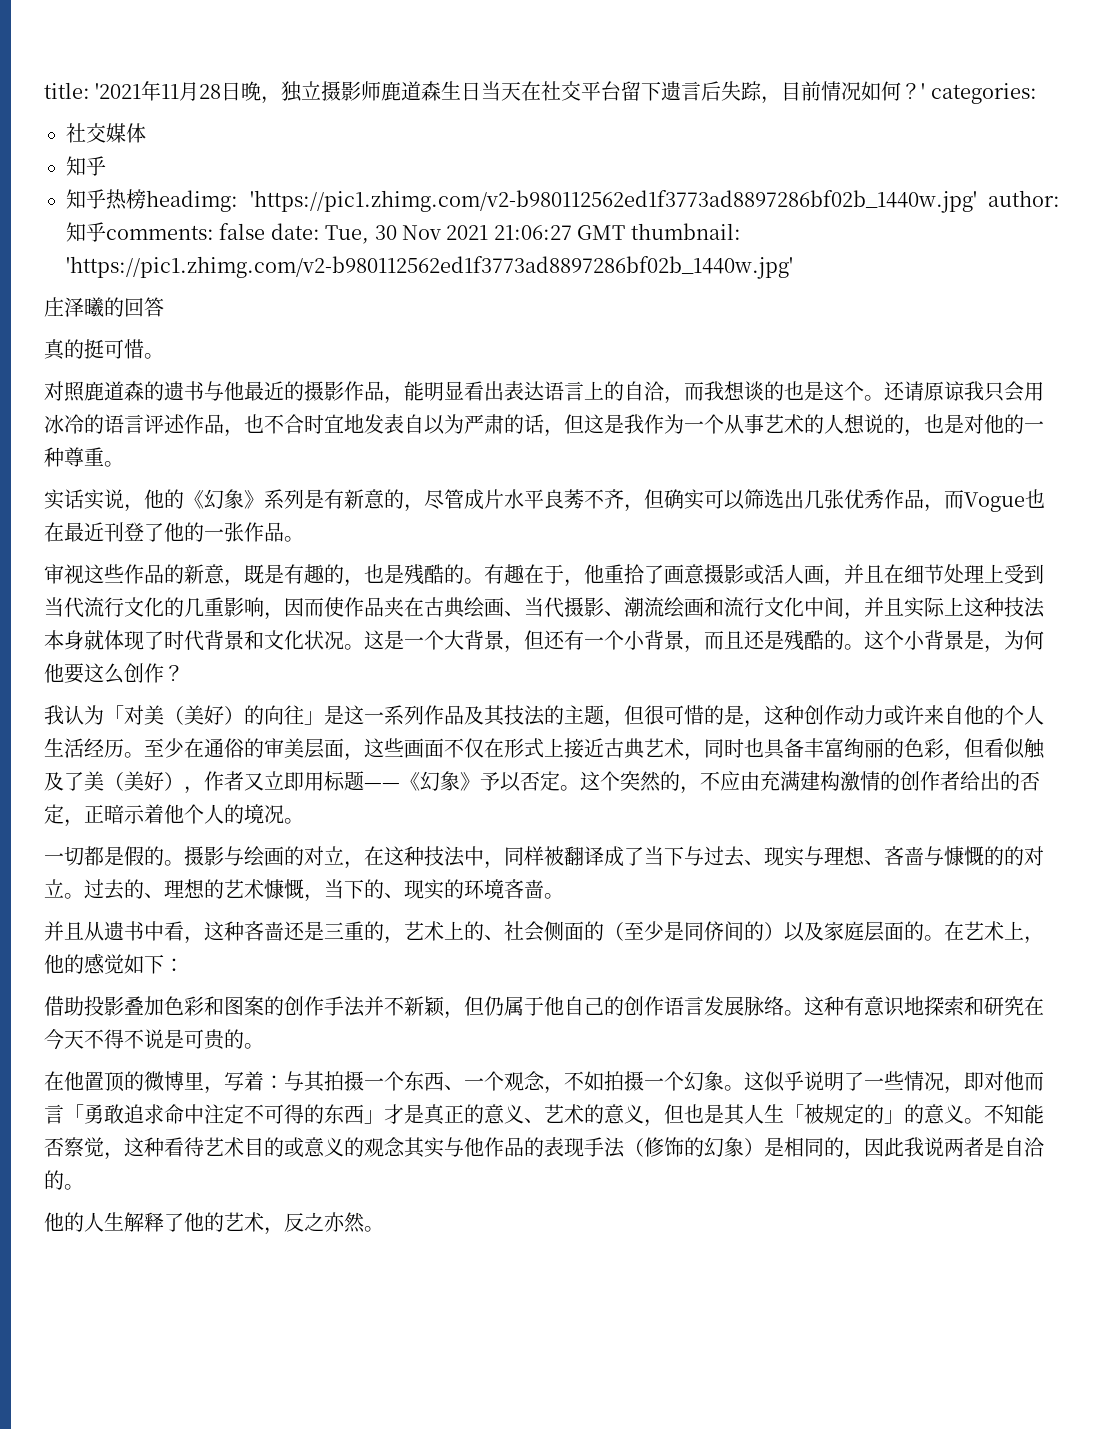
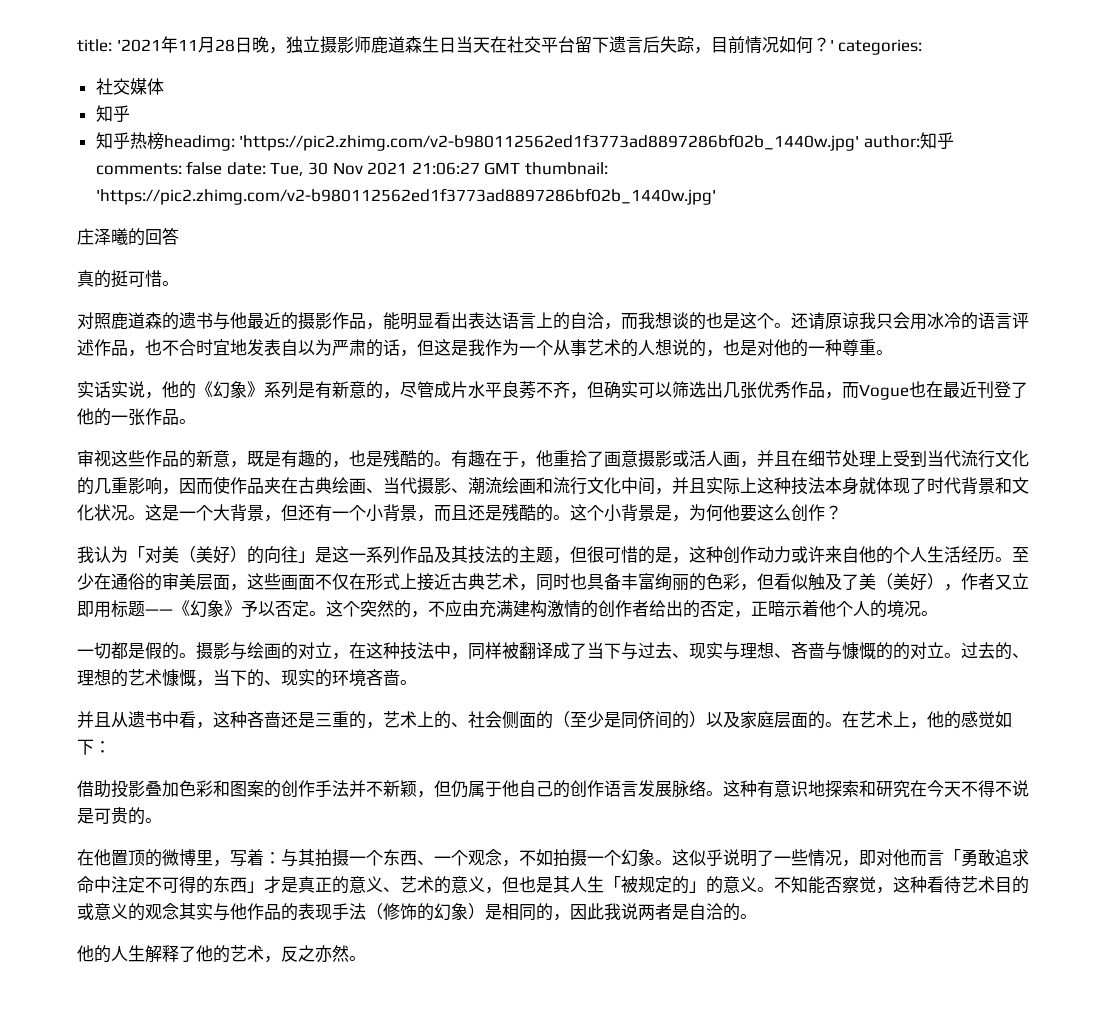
[249,190,977,213] 'https://pic1.zhimg.com/v2-b980112562ed1f3773ad8897286bf02b_1440w.jpg' -> [239,134,860,151] 'https://pic2.zhimg.com/v2-b980112562ed1f3773ad8897286bf02b_1440w.jpg'
[66,256,793,279] 'https://pic1.zhimg.com/v2-b980112562ed1f3773ad8897286bf02b_1440w.jpg' -> [95,188,716,205] 'https://pic2.zhimg.com/v2-b980112562ed1f3773ad8897286bf02b_1440w.jpg'

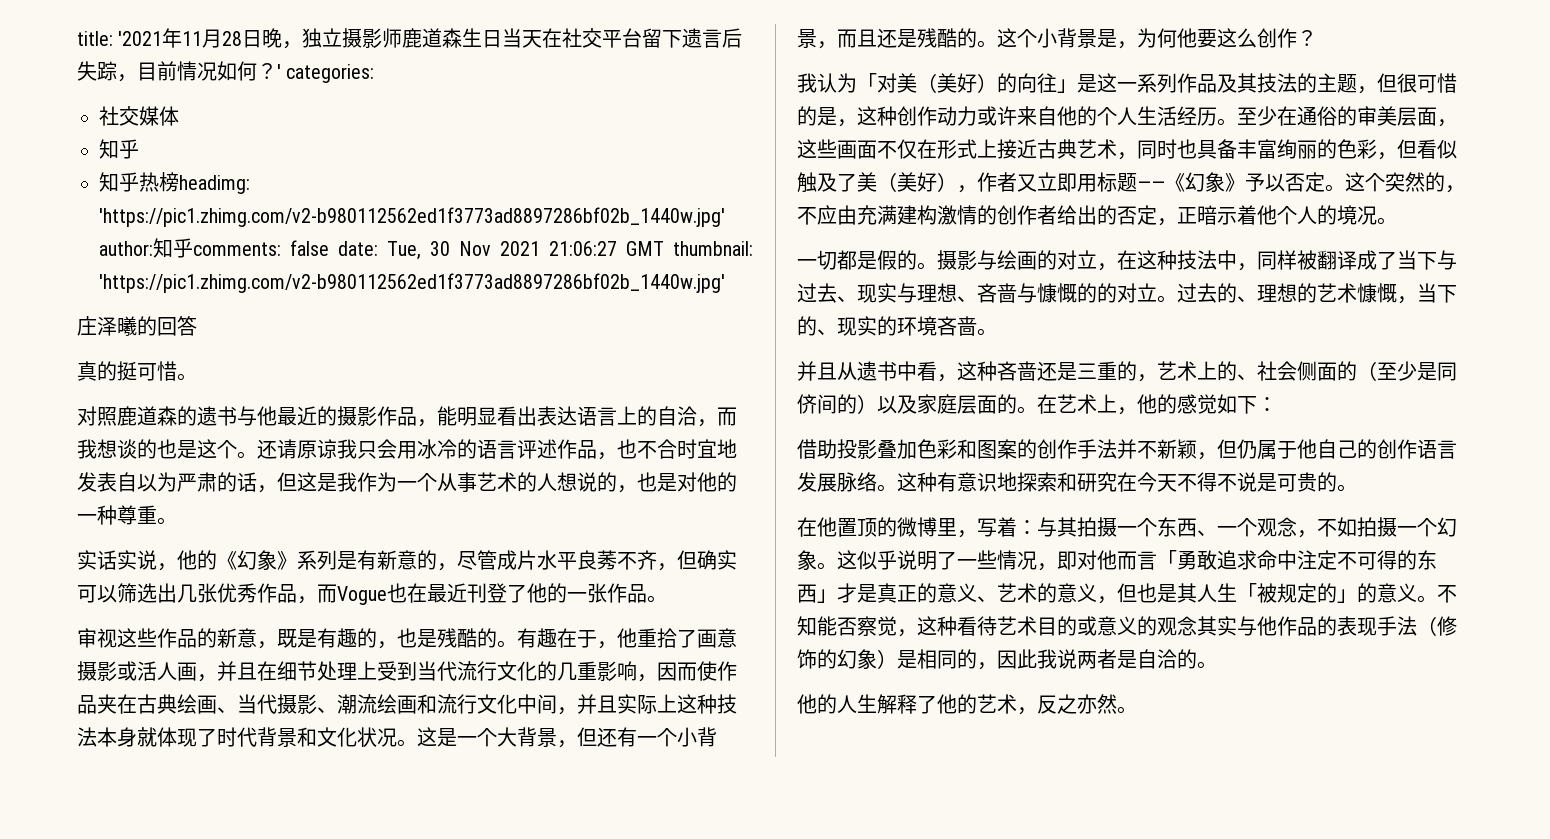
[239,134,860,151] 'https://pic2.zhimg.com/v2-b980112562ed1f3773ad8897286bf02b_1440w.jpg' -> [99,207,725,227] 'https://pic1.zhimg.com/v2-b980112562ed1f3773ad8897286bf02b_1440w.jpg'
[95,188,716,205] 'https://pic2.zhimg.com/v2-b980112562ed1f3773ad8897286bf02b_1440w.jpg' -> [99,273,725,293] 'https://pic1.zhimg.com/v2-b980112562ed1f3773ad8897286bf02b_1440w.jpg'

